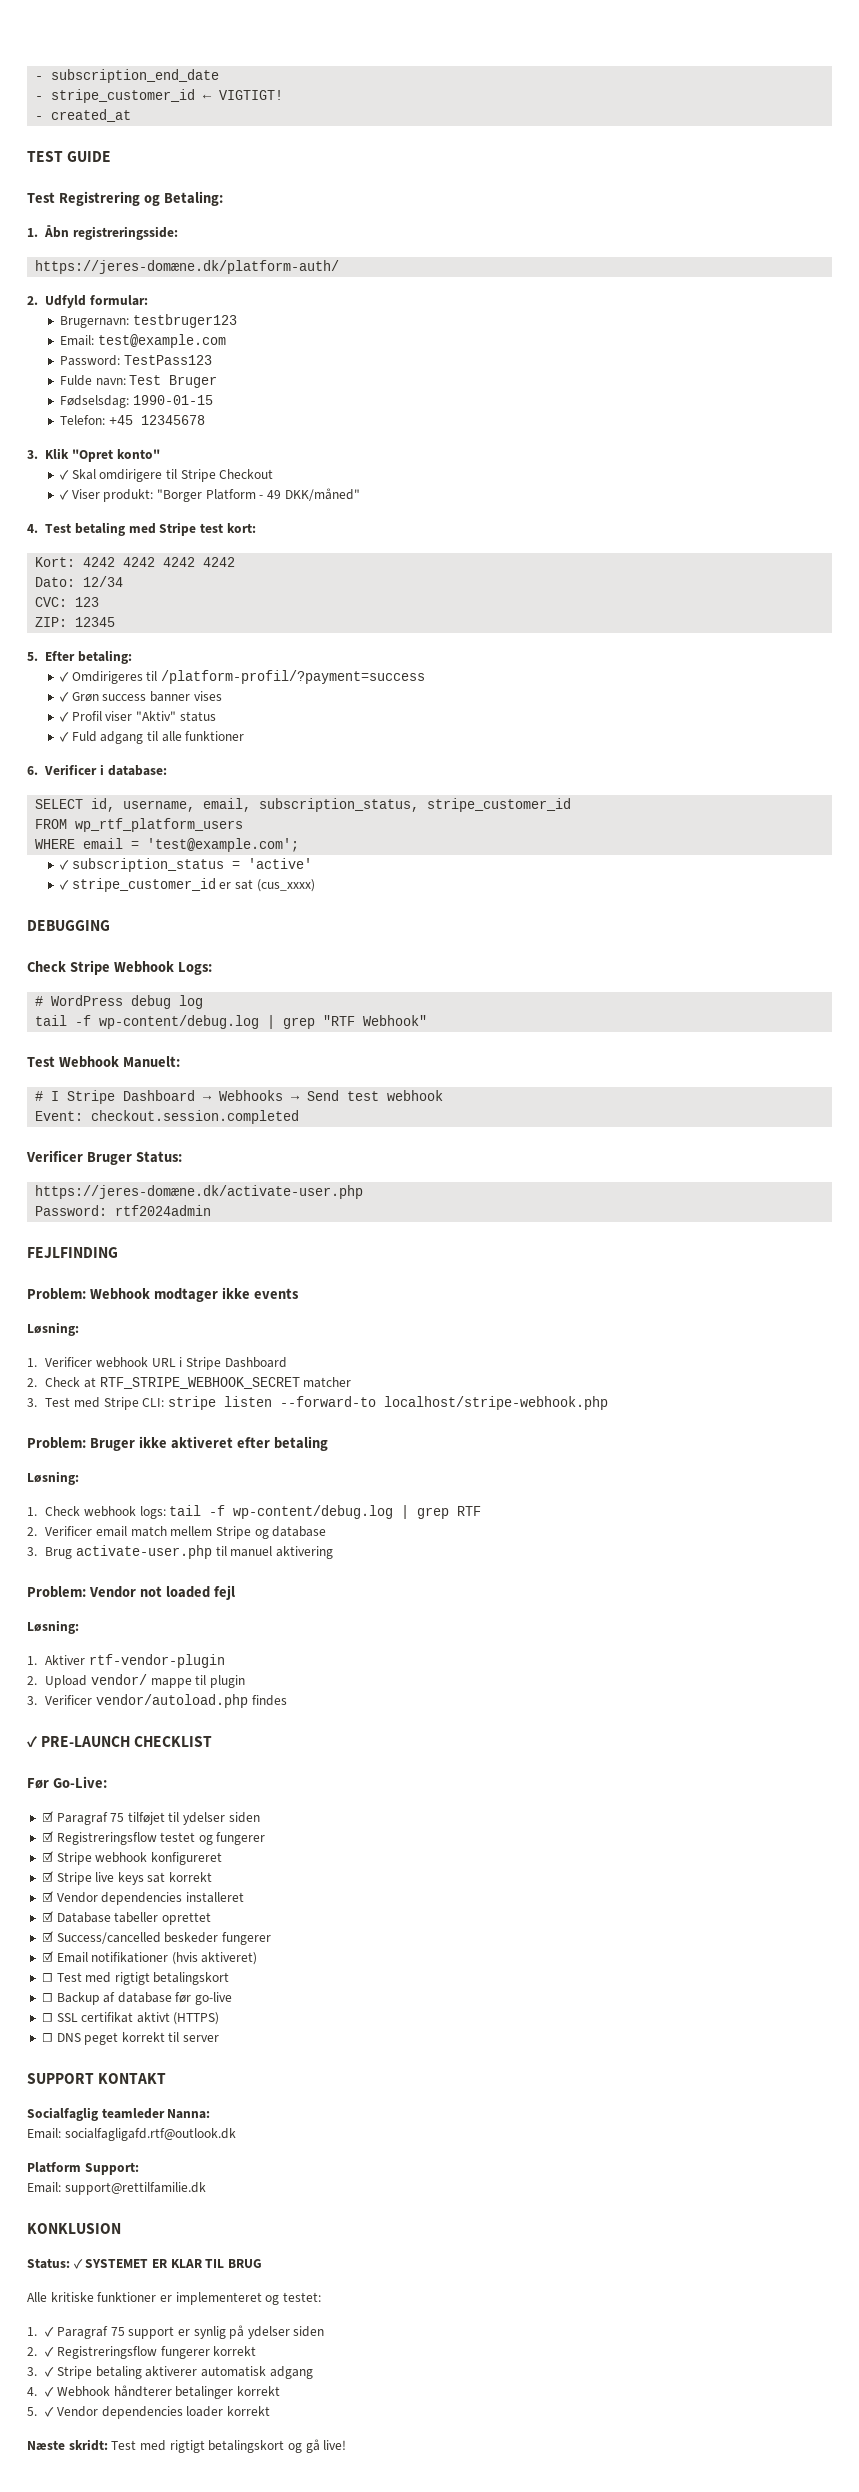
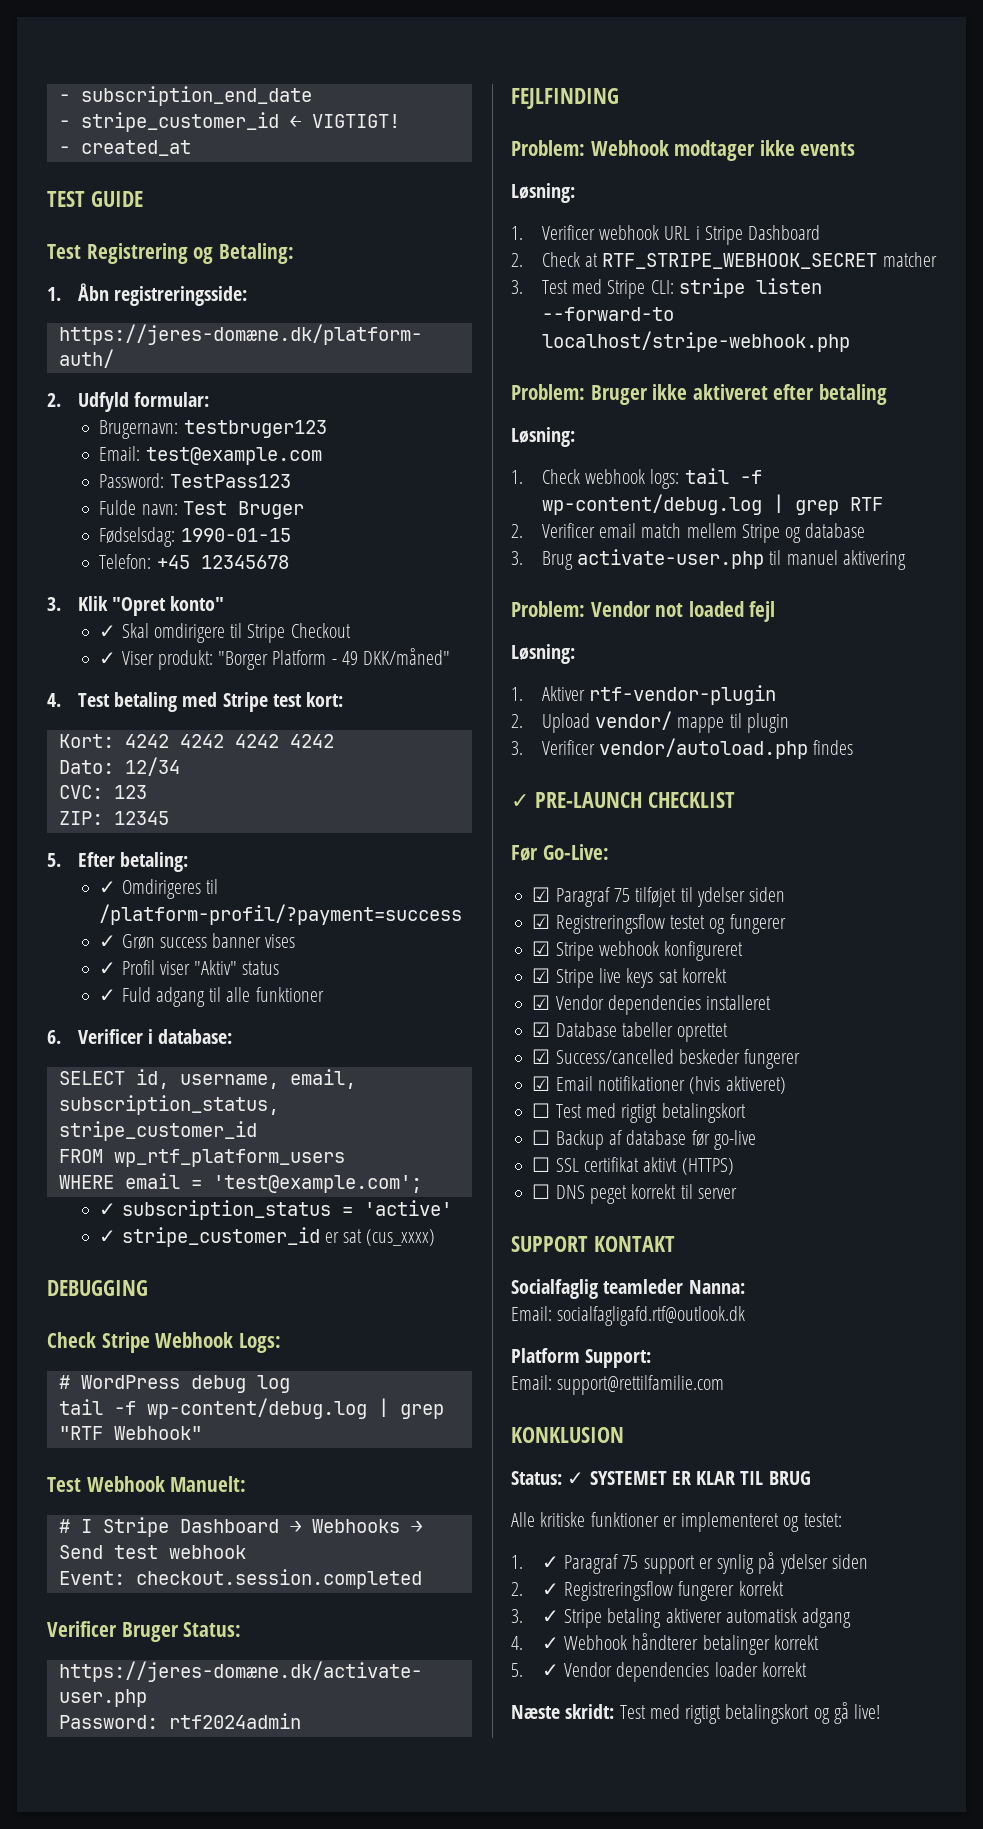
[64,2182,206,2195] support@rettilfamilie.dk -> [557,1375,725,1395] support@rettilfamilie.com

